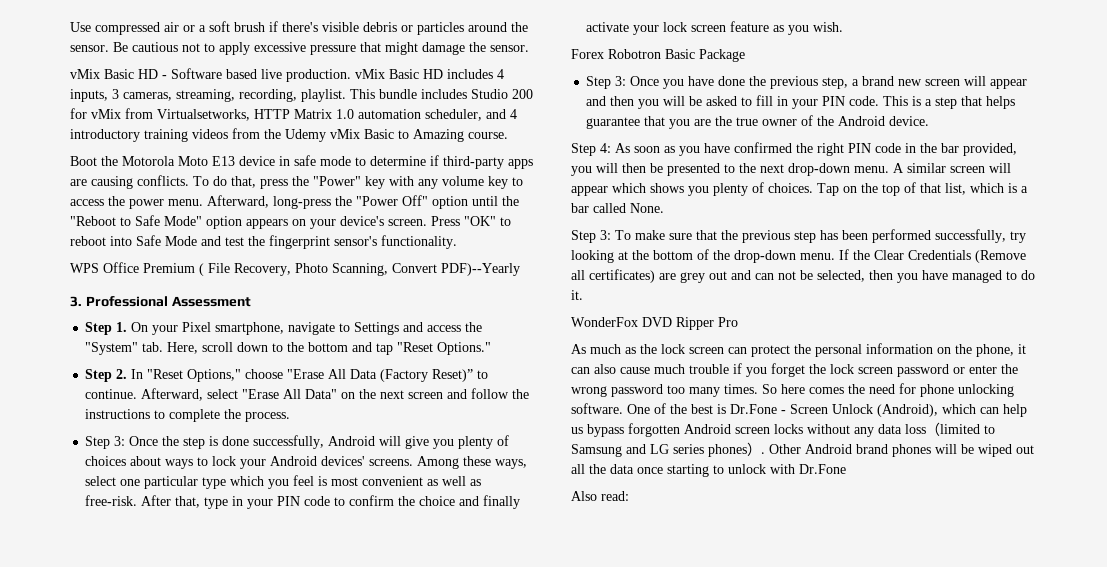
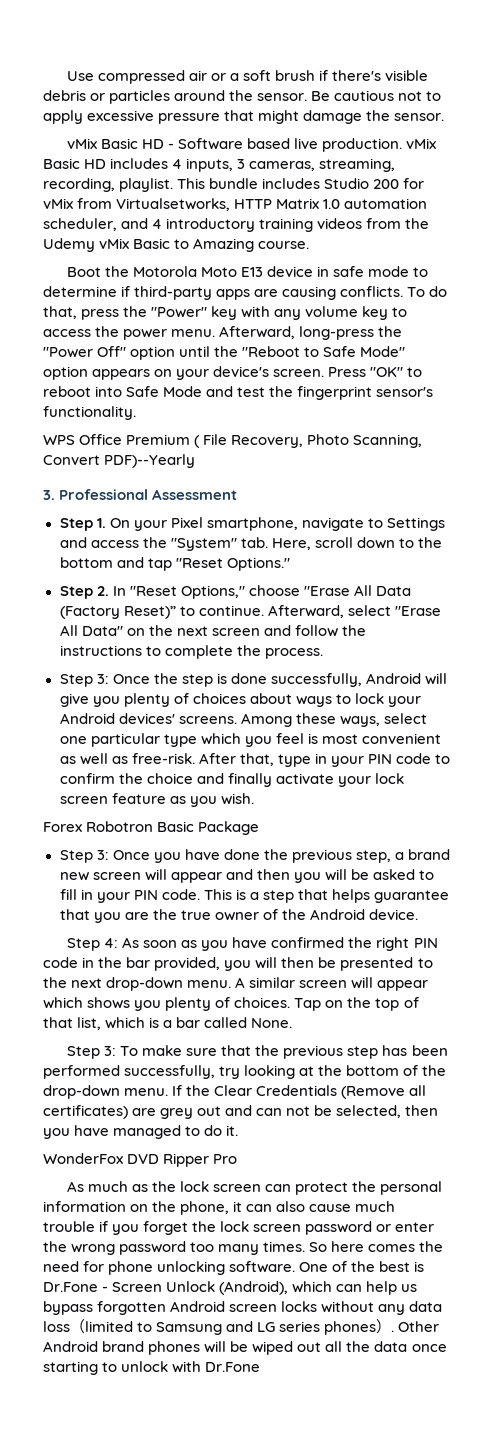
[571,491,629,501] // Also read: -> (261, 1367) none

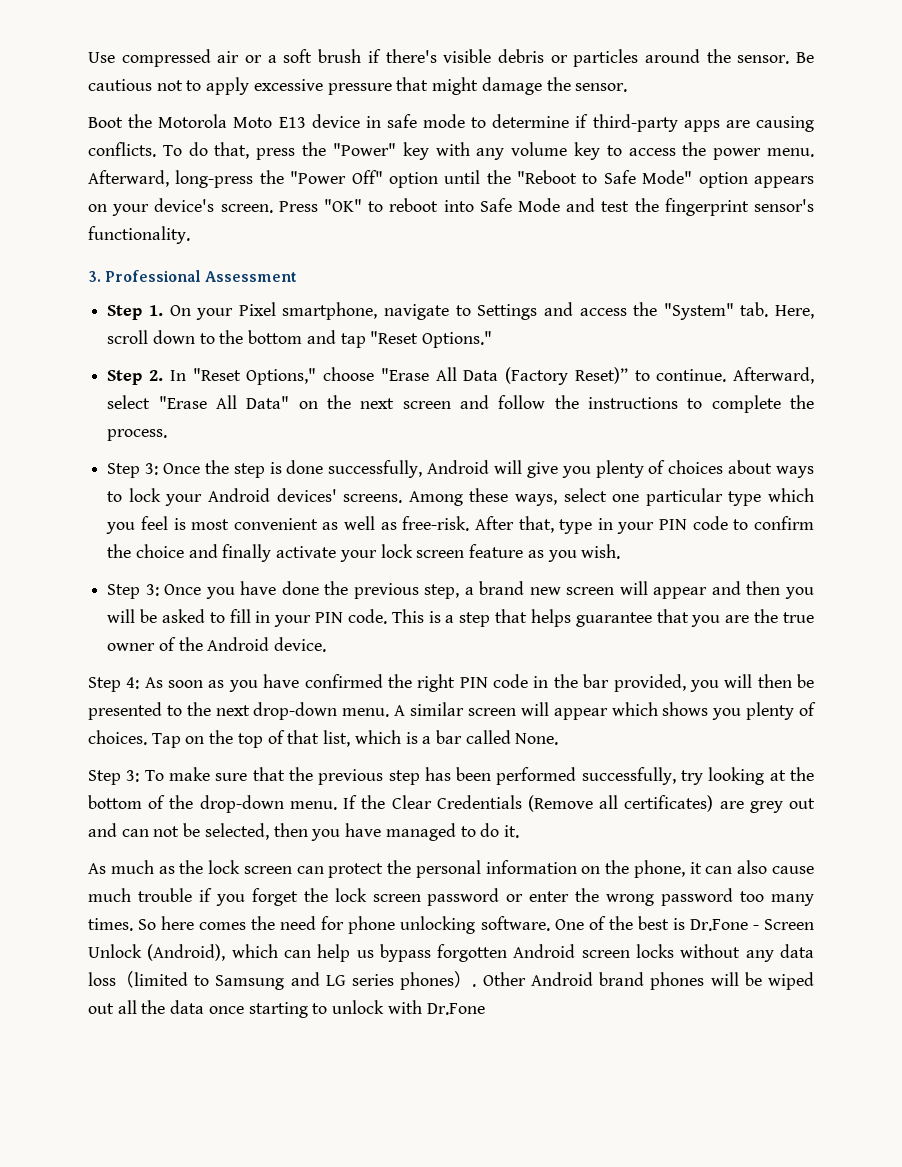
[67,138,437,152] [43,158,396,172] [43,178,425,192] [43,198,428,211] [43,218,430,232] [43,238,310,252] // vMix Basic HD - Software based live production. vMix Basic HD includes 4 inputs, 3 cameras, streaming, recording, playlist. This bundle includes Studio 200 for vMix from Virtualsetworks, HTTP Matrix 1.0 automation scheduler, and 4 introductory training videos from the Udemy vMix Basic to Amazing course. -> (628, 87) none
[43,434,423,448] [43,454,196,468] // WPS Office Premium ( File Recovery, Photo Scanning, Convert PDF)--Yearly -> (190, 235) none
[43,821,260,835] // Forex Robotron Basic Package -> (621, 551) none
[43,1153,238,1167] // WonderFox DVD Ripper Pro -> (519, 831) none

